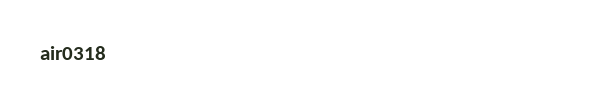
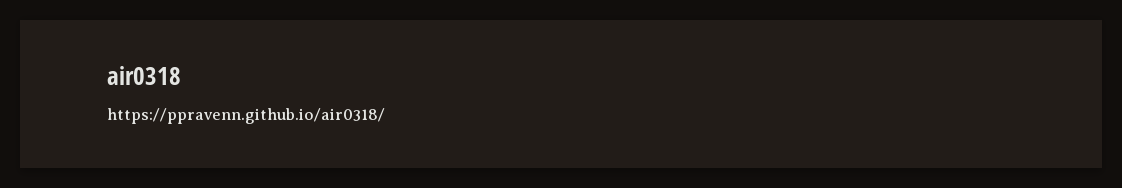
(106, 53) none -> [107,108,385,124] // https://ppravenn.github.io/air0318/

